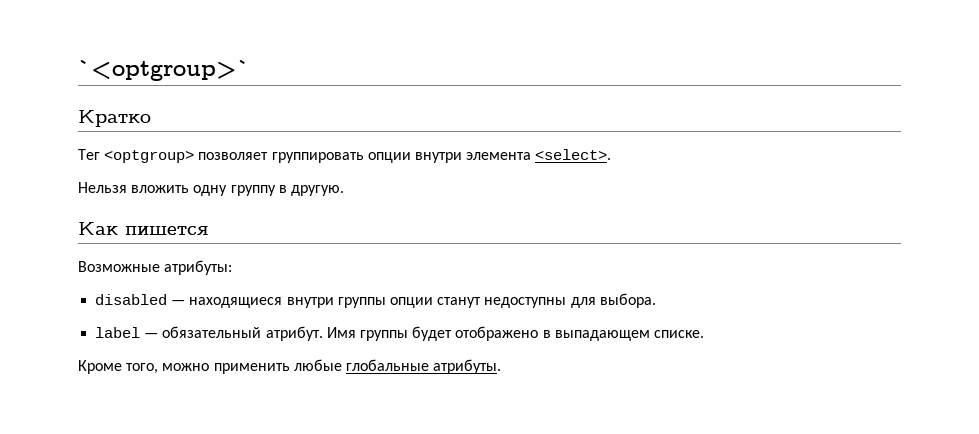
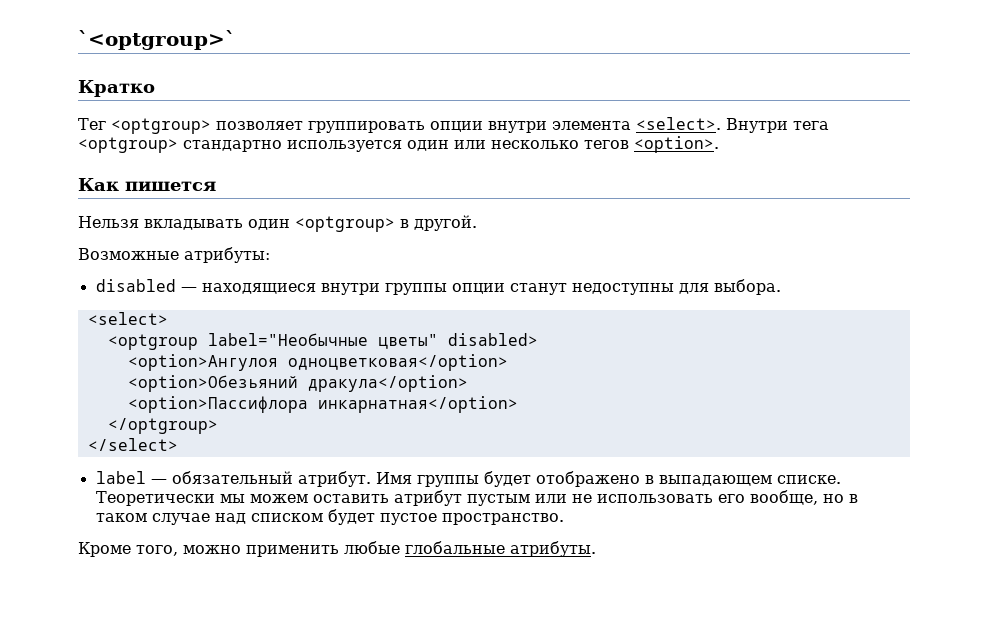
[78,182,344,196] [78,222,209,235] // Нельзя вложить одну группу в другую. // Как пишется -> [726,118,829,133] [78,136,719,153] [78,178,216,191] [78,215,477,232] Внутри тега <optgroup> стандартно используется один или несколько тегов <option>. // Как пишется // Нельзя вкладывать один <optgroup> в другой.
(656, 300) none -> [87,312,168,325] [107,333,538,350] [127,354,508,371] [127,375,468,392] [127,396,518,413] [107,418,218,434] [87,438,178,451] // <select> // <optgroup label="Необычные цветы" disabled> // <option>Ангулоя одноцветковая</option> // <option>Обезьяний дракула</option> // <option>Пассифлора инкарнатная</option> // </optgroup> // </select>
(704, 334) none -> [95,490,858,506] [95,509,564,525] Теоретически мы можем оставить атрибут пустым или не использовать его вообще, но в таком случае над списком будет пустое пространство.

